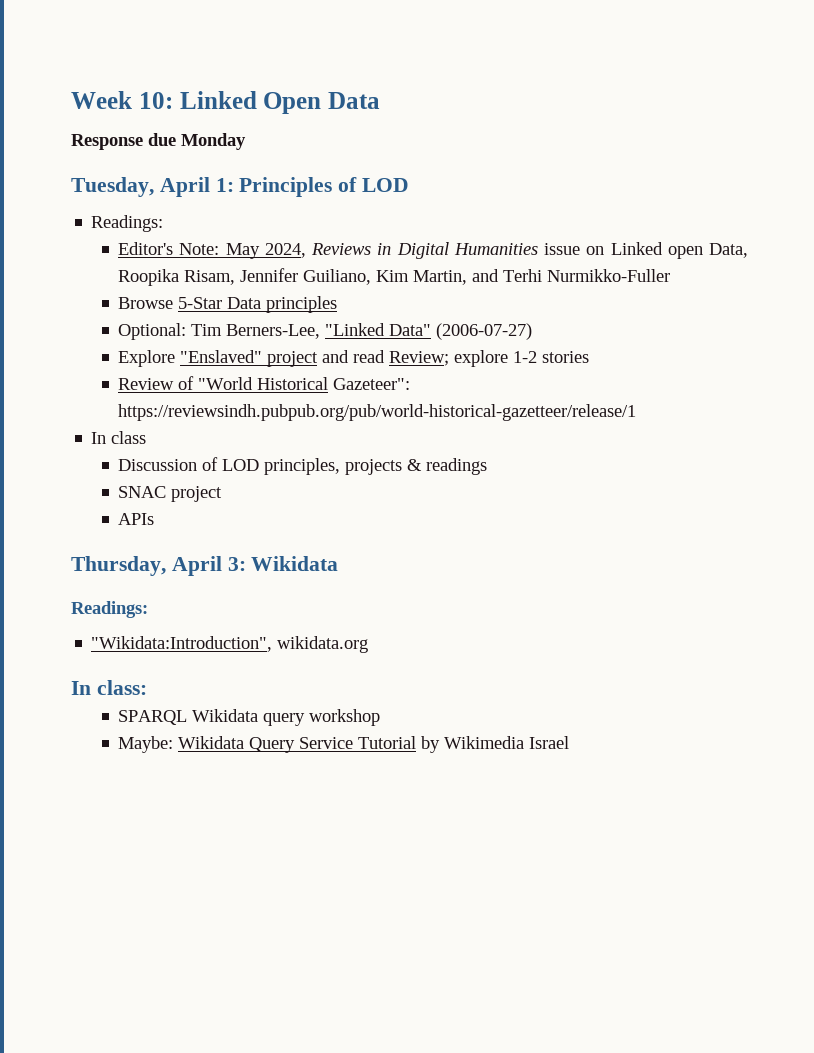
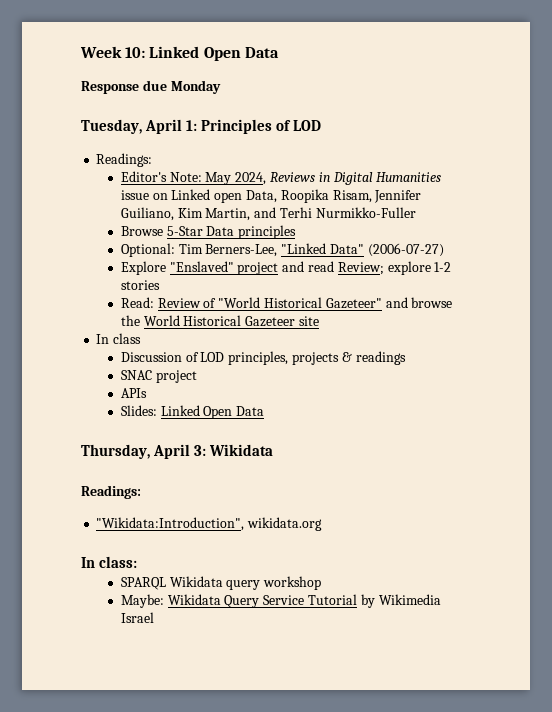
(590, 357) none -> [120,297,154,308] Read:
[333,378,411,390] [118,404,637,421] Gazeteer": https://reviewsindh.pubpub.org/pub/world-historical-gazetteer/release/1 -> [325,297,453,309] [120,315,320,327] Gazeteer" and browse the World Historical Gazeteer site
(155, 519) none -> [120,405,265,419] // Slides: Linked Open Data

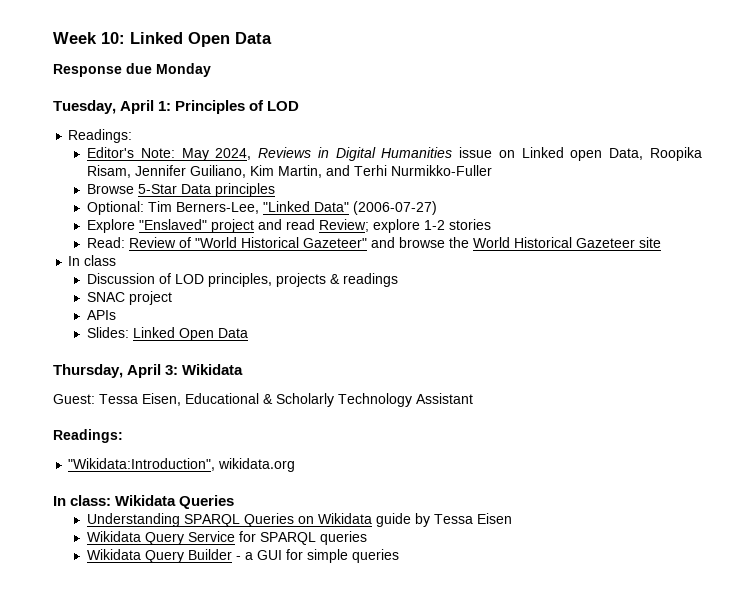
(273, 450) none -> [53,393,473,407] // Guest: Tessa Eisen, Educational & Scholarly Technology Assistant
[120,576,322,590] [120,594,441,608] [120,612,154,623] // SPARQL Wikidata query workshop // Maybe: Wikidata Query Service Tutorial by Wikimedia Israel -> [115,495,235,509] [87,513,513,527] [87,531,368,545] [87,549,400,563] Wikidata Queries // Understanding SPARQL Queries on Wikidata guide by Tessa Eisen // Wikidata Query Service for SPARQL queries // Wikidata Query Builder - a GUI for simple queries

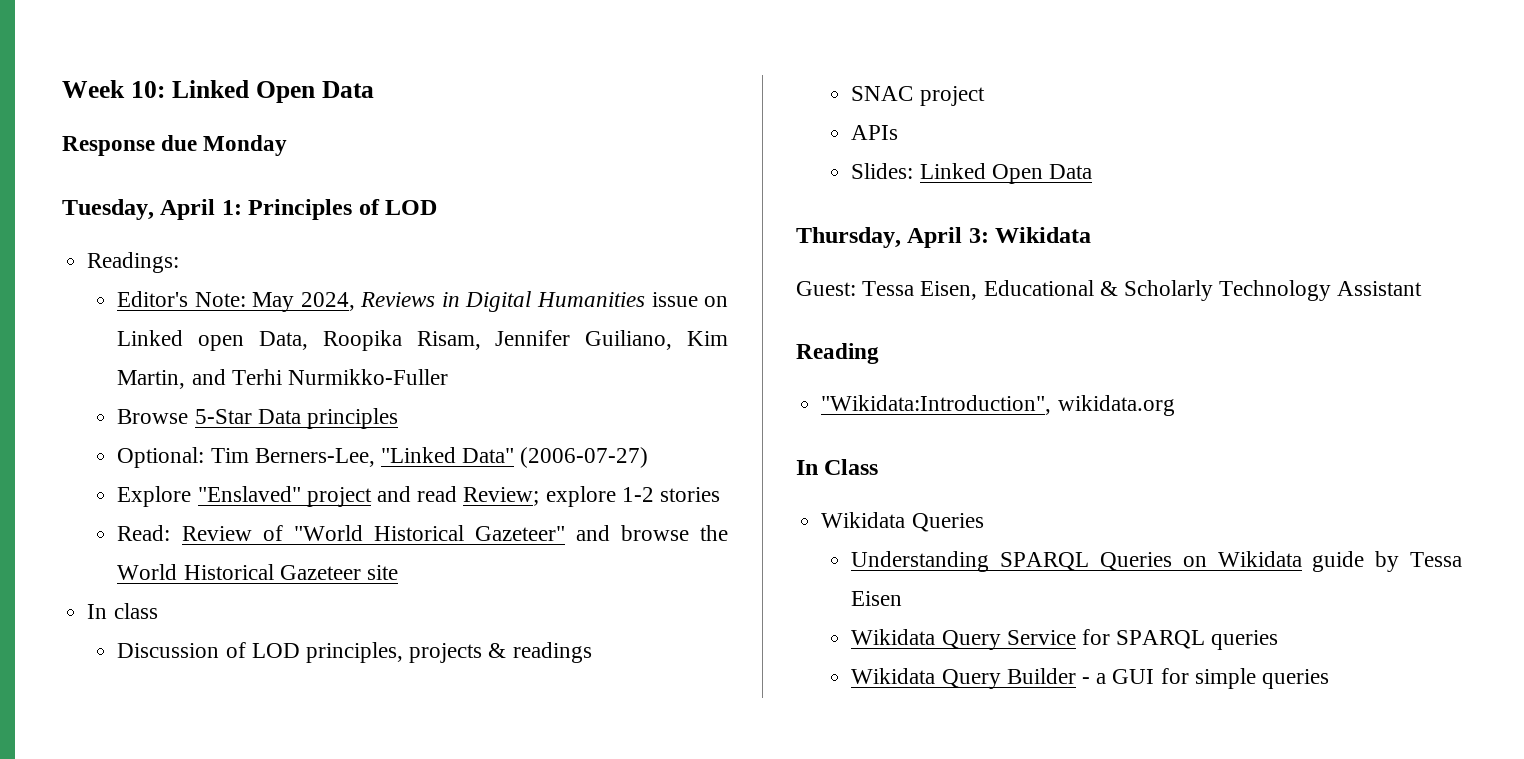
[53,429,123,443] Readings: -> [796,343,879,364] Reading
[70,495,112,506] class: -> [824,459,879,475] Class //

